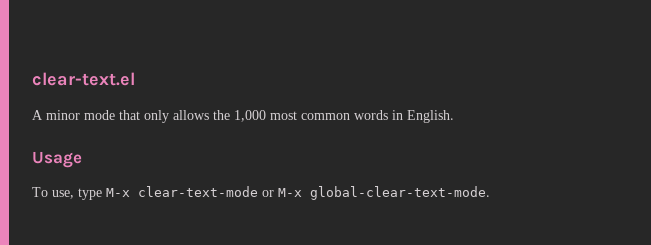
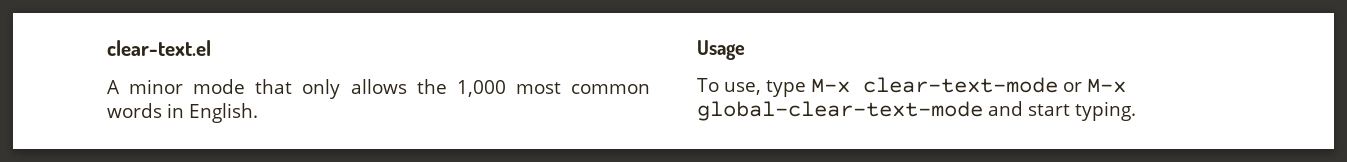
[310,186,490,200] global-clear-text-mode. -> [697,101,1136,121] global-clear-text-mode and start typing.

